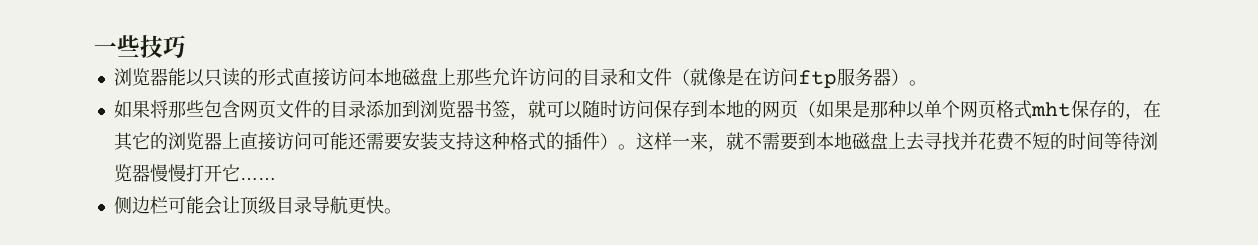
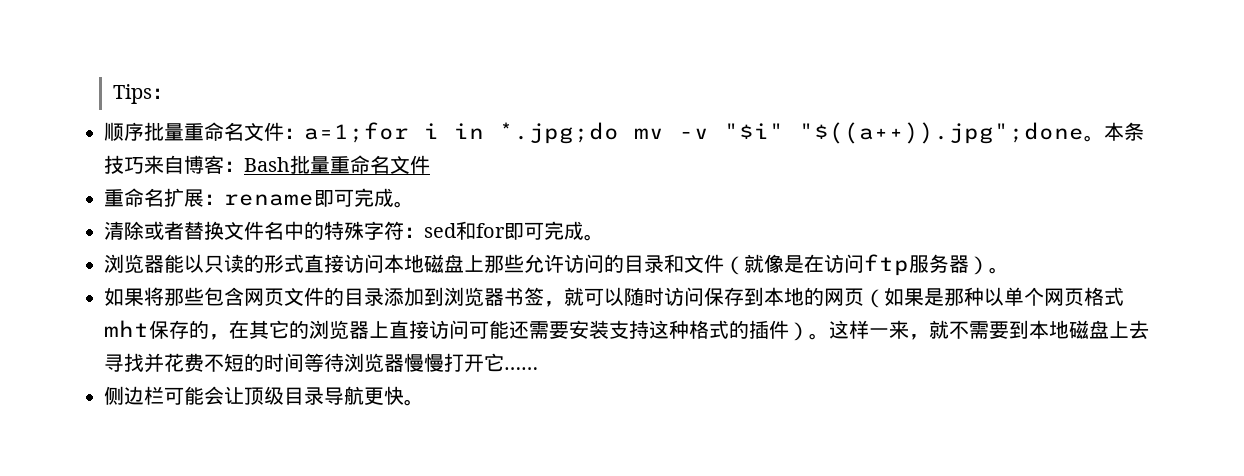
[94,35,186,58] 一些技巧 -> [112,84,172,104] [104,122,1144,144] [104,155,430,174] [104,188,414,208] [104,221,604,241] Tips： // 顺序批量重命名文件：a=1;for i in *.jpg;do mv -v "$i" "$((a++)).jpg";done。本条技巧来自博客：Bash批量重命名文件 // 重命名扩展：rename即可完成。 // 清除或者替换文件名中的特殊字符：sed和for即可完成。

